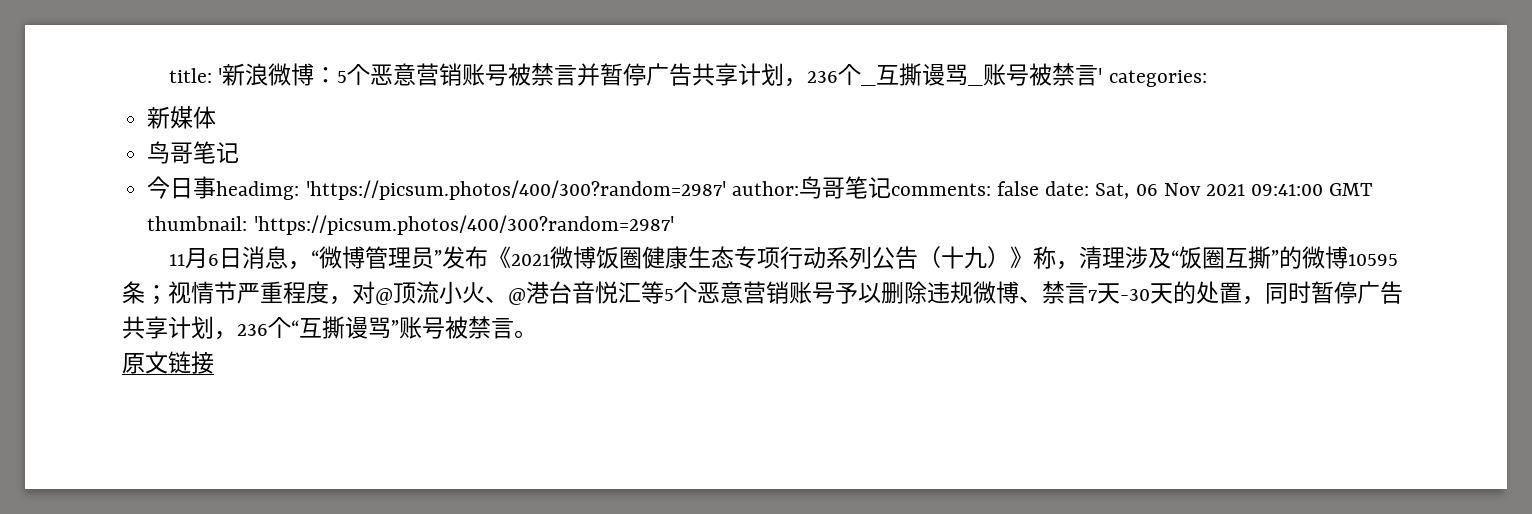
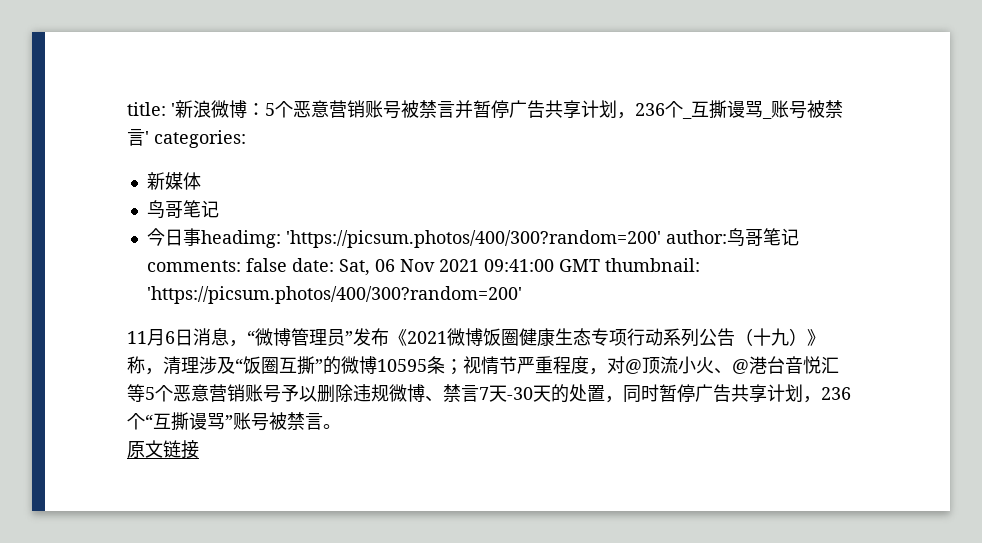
[305,180,726,200] 'https://picsum.photos/400/300?random=2987' -> [285,230,661,248] 'https://picsum.photos/400/300?random=200'
[253,215,674,235] 'https://picsum.photos/400/300?random=2987' -> [146,286,522,304] 'https://picsum.photos/400/300?random=200'

